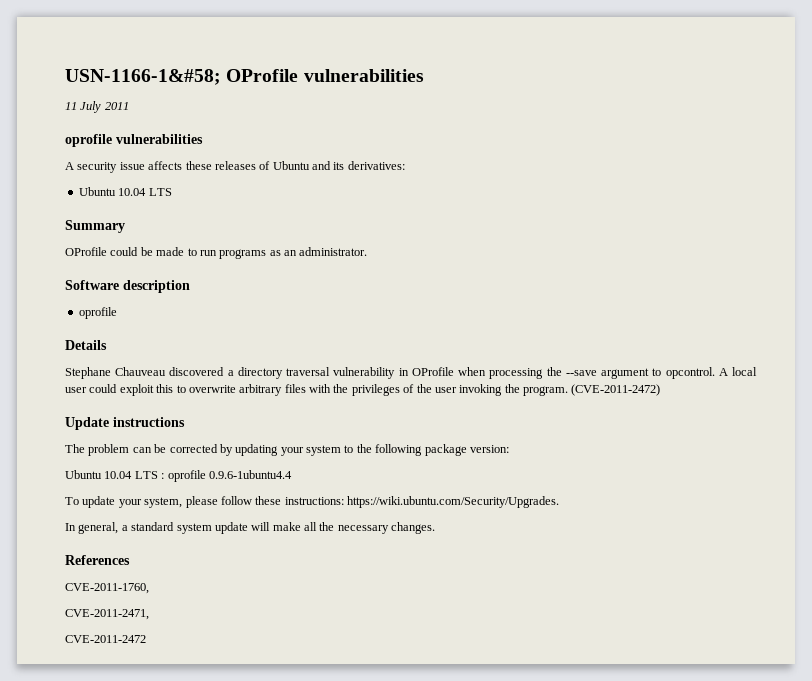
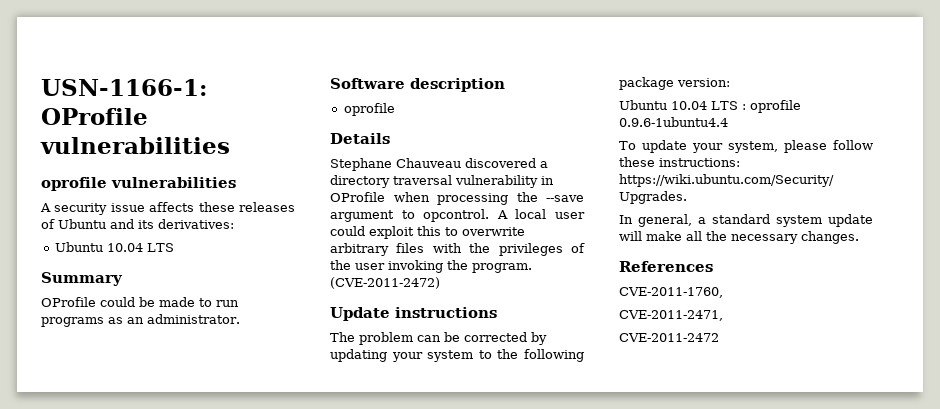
[65,69,221,85] USN-1166-1&#58; -> [41,79,207,96] USN-1166-1:
[65,101,129,113] // 11 July 2011 -> (230, 145) none

